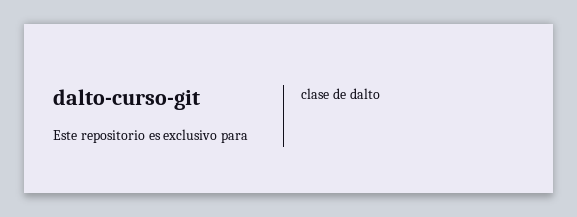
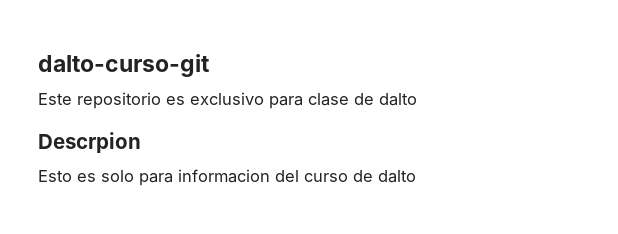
(380, 93) none -> [38,132,141,153] [38,169,416,186] // Descrpion // Esto es solo para informacion del curso de dalto

